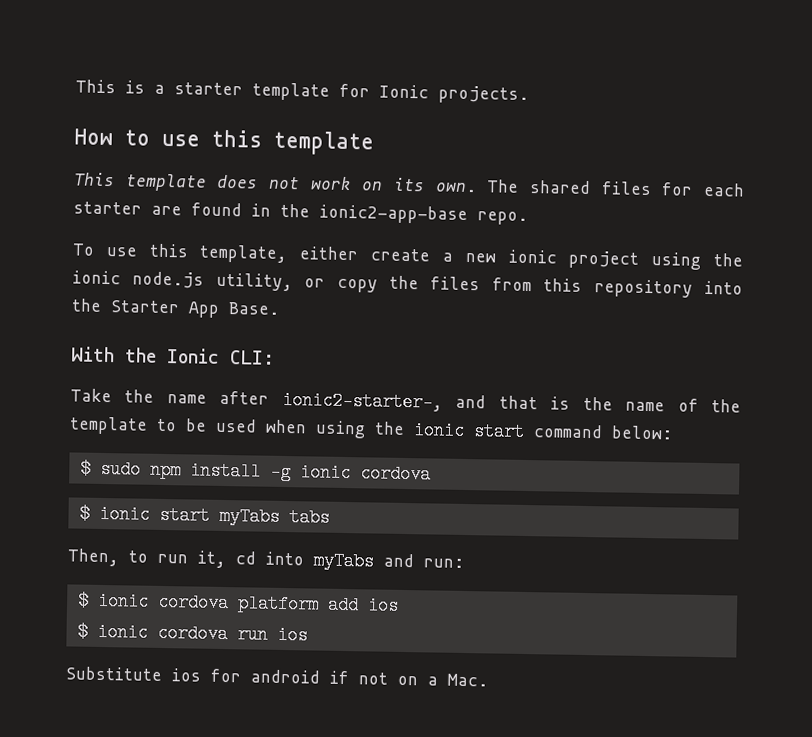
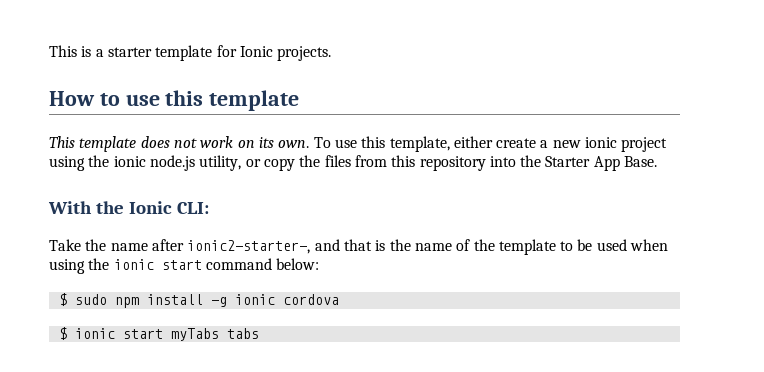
[486,179,745,197] [73,201,528,225] The shared files for each starter are found in the ionic2-app-base repo. // -> (310, 144) none
[67,548,464,571] [76,591,399,615] [76,622,308,645] [65,666,488,687] // Then, to run it, cd into myTabs and run: // $ ionic cordova platform add ios // $ ionic cordova run ios // Substitute ios for android if not on a Mac. -> (259, 333) none

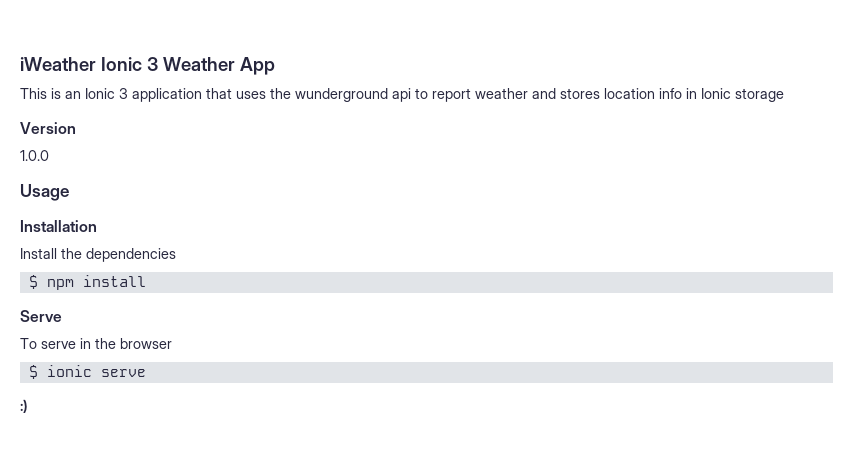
[49,45,332,61] [49,90,300,111] [49,136,668,152] [49,155,658,171] [48,201,209,214] [49,239,669,255] [49,258,320,274] [58,293,107,306] This is a starter template for Ionic projects. // How to use this template // This template does not work on its own. To use this template, either create a new ionic project using the ionic node.js utility, or copy the files from this repository into the Starter App Base. // With the Ionic CLI: // Take the name after ionic2-starter-, and that is the name of the template to be used when using the ionic start command below: // $ sudo -> [20,57,275,75] [20,88,784,102] [20,122,76,134] [20,150,49,161] [20,184,69,201] [20,220,97,232] [20,248,176,262] [28,275,38,289] iWeather Ionic 3 Weather App // This is an Ionic 3 application that uses the wunderground api to report weather and stores location info in Ionic storage // Version // 1.0.0 // Usage // Installation // Install the dependencies // $
[210,294,339,307] -g ionic cordova -> [20,310,62,322] [20,338,172,349] // Serve // To serve in the browser
[122,328,259,341] start myTabs tabs -> [100,369,146,377] [20,399,28,413] serve // :)

